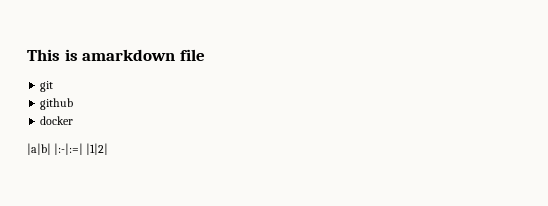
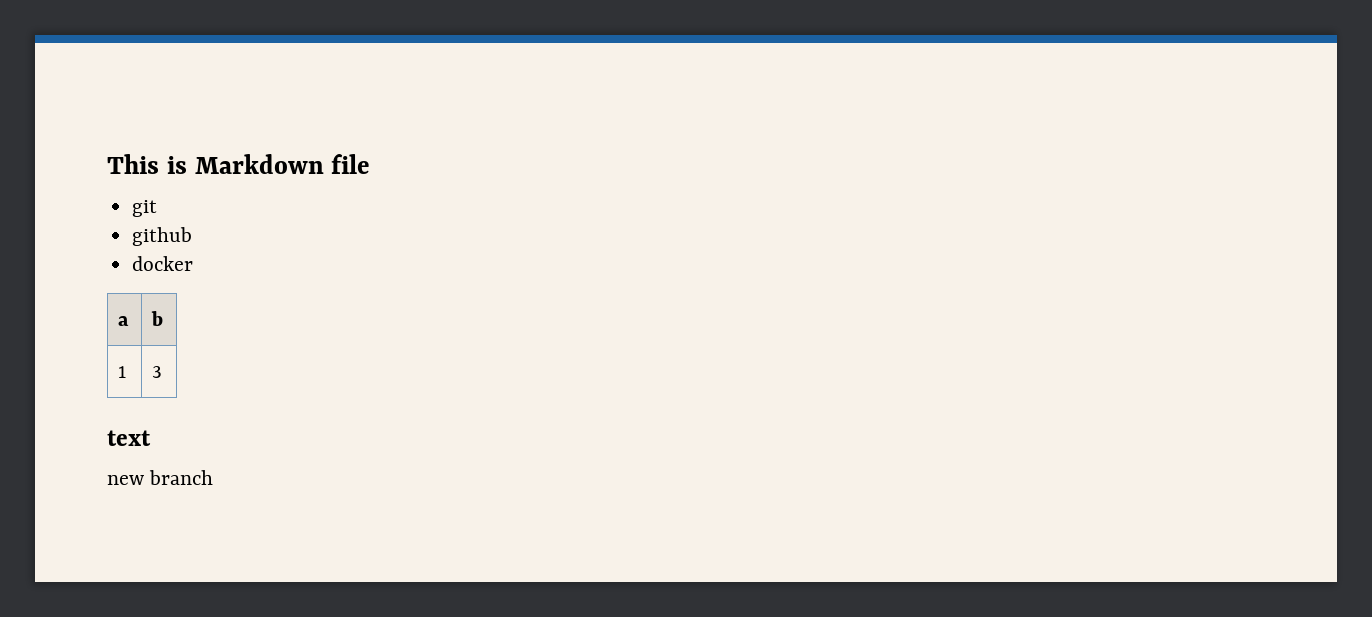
[82,49,176,61] amarkdown -> [194,154,324,174] Markdown
[27,143,109,155] // |a|b| |:-|:=| |1|2| -> [118,316,130,326] [151,311,164,326] [118,366,127,378] [152,366,163,378] [107,430,151,446] [107,470,214,485] // a | b // 1 | 3 // text // new branch

